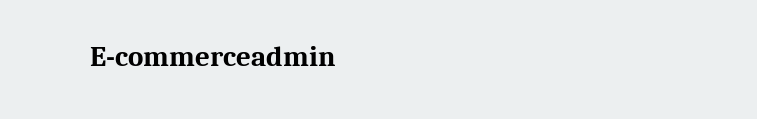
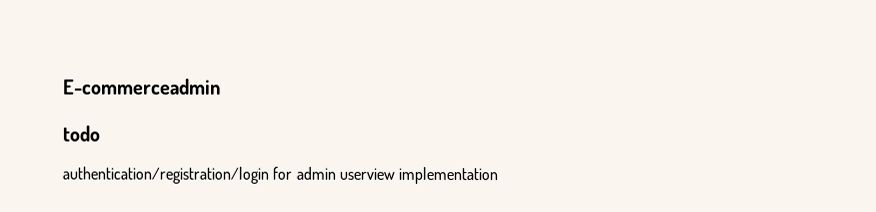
(336, 56) none -> [62,125,100,142] [62,166,499,185] // todo // authentication/registration/login for admin userview implementation

